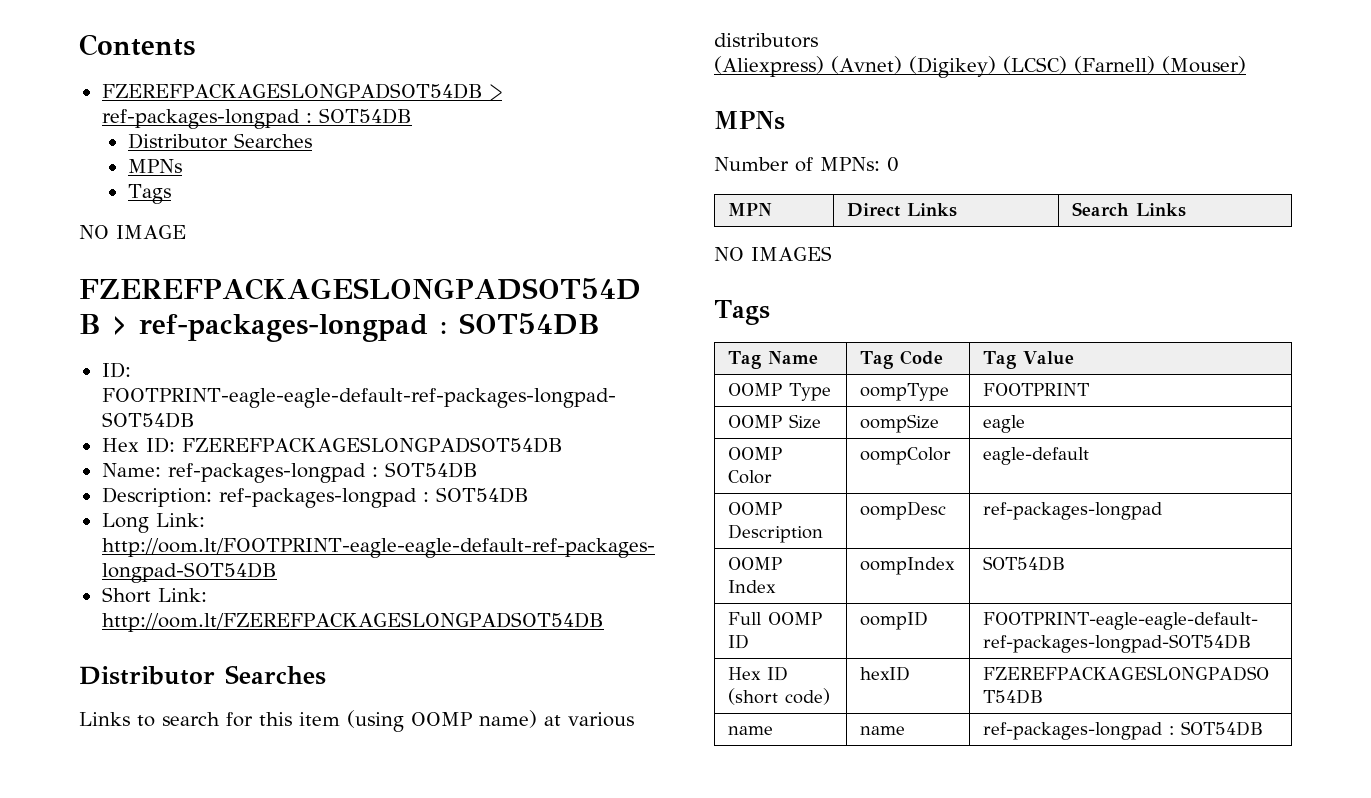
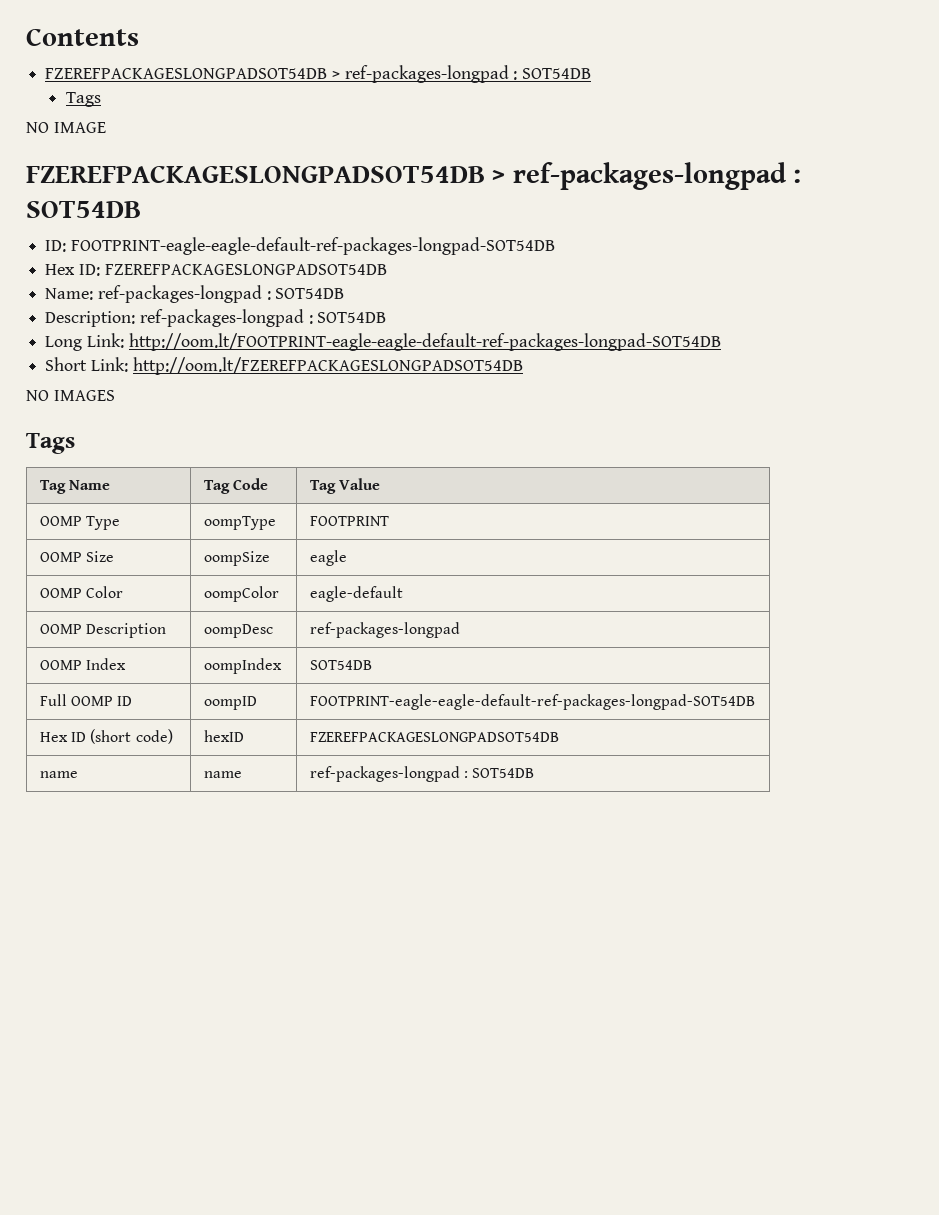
[127,133,312,149] [127,159,182,173] // Distributor Searches // MPNs -> (592, 73) none
[79,665,326,685] [79,710,634,732] [714,33,818,48] [714,56,1246,78] [714,111,785,130] [714,157,899,172] [728,203,773,216] [847,203,958,217] [1072,202,1187,217] // Distributor Searches // Links to search for this item (using OOMP name) at various distributors // (Aliexpress) (Avnet) (Digikey) (LCSC) (Farnell) (Mouser) // MPNs // Number of MPNs: 0 // MPN | Direct Links | Search Links -> (523, 366) none

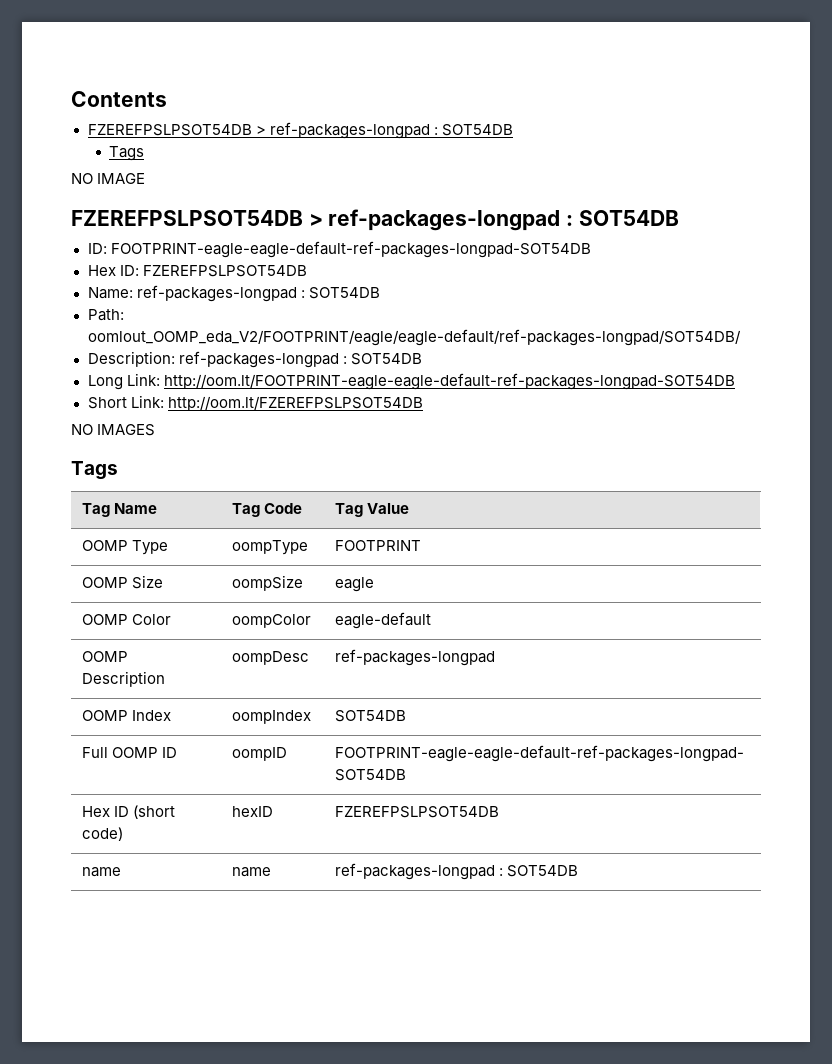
[45,68,328,79] FZEREFPACKAGESLONGPADSOT54DB -> [87,124,252,136] FZEREFPSLPSOT54DB
[26,165,485,183] FZEREFPACKAGESLONGPADSOT54DB -> [71,210,303,226] FZEREFPSLPSOT54DB
[104,264,387,275] FZEREFPACKAGESLONGPADSOT54DB -> [142,265,307,277] FZEREFPSLPSOT54DB
(345, 293) none -> [87,309,124,321] [87,329,741,346] // Path: oomlout_OOMP_eda_V2/FOOTPRINT/eagle/eagle-default/ref-packages-longpad/SOT54DB/
[132,357,523,375] http://oom.lt/FZEREFPACKAGESLONGPADSOT54DB -> [167,396,423,411] http://oom.lt/FZEREFPSLPSOT54DB
[309,732,559,742] FZEREFPACKAGESLONGPADSOT54DB -> [335,806,500,818] FZEREFPSLPSOT54DB

